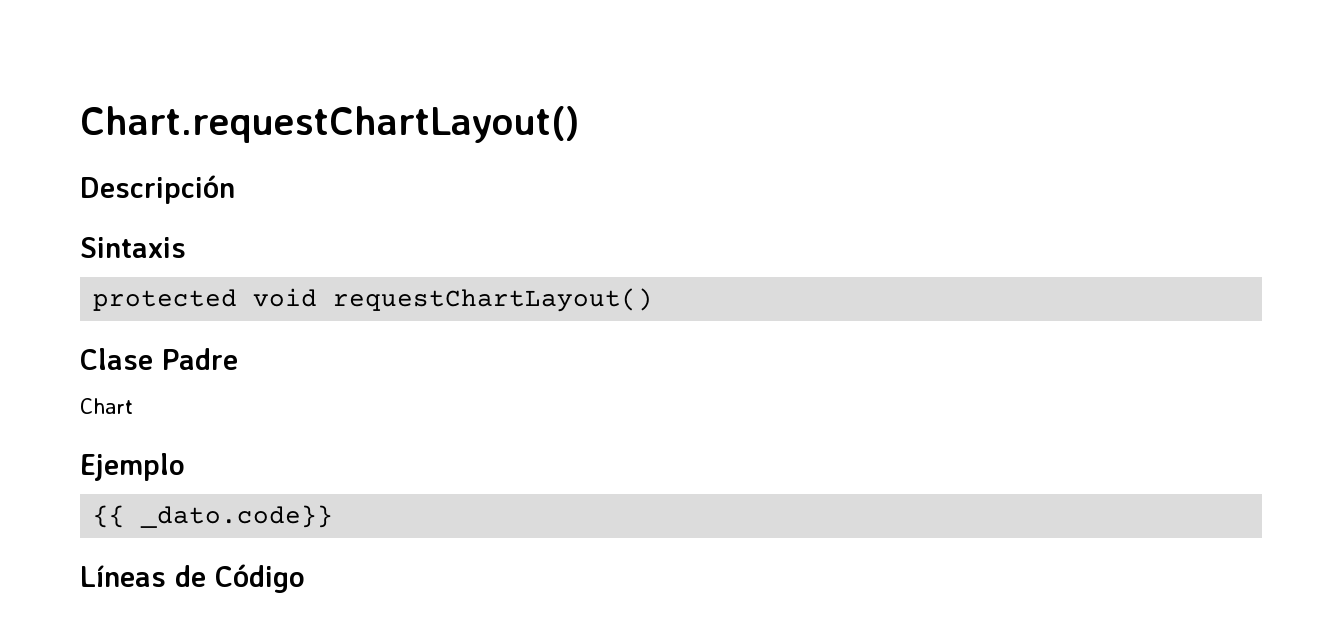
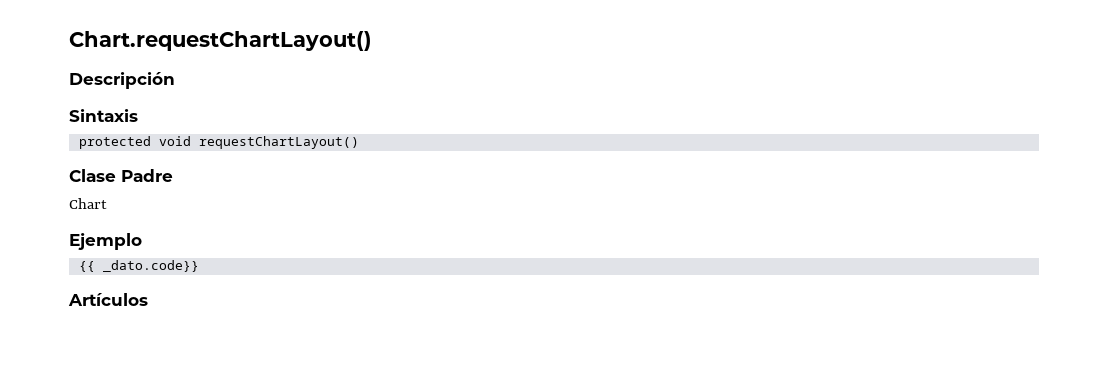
[80,564,305,593] Líneas de Código -> [68,293,148,306] Artículos

